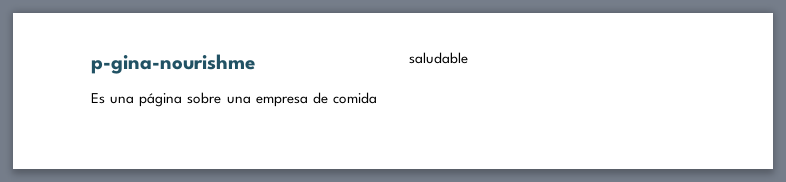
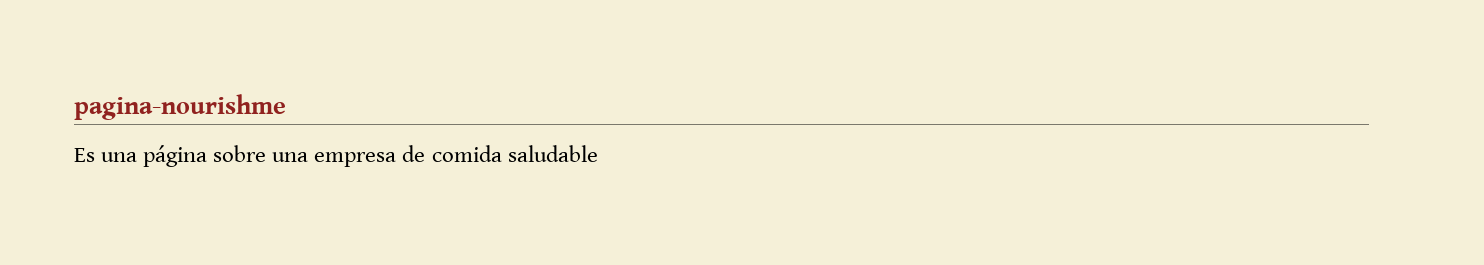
[91,54,255,74] p-gina-nourishme -> [74,94,286,120] pagina-nourishme

